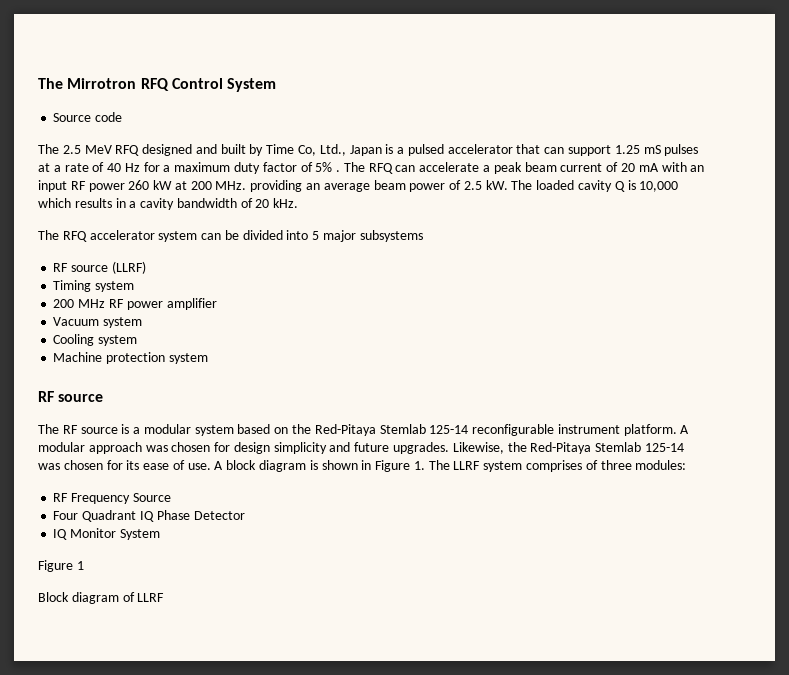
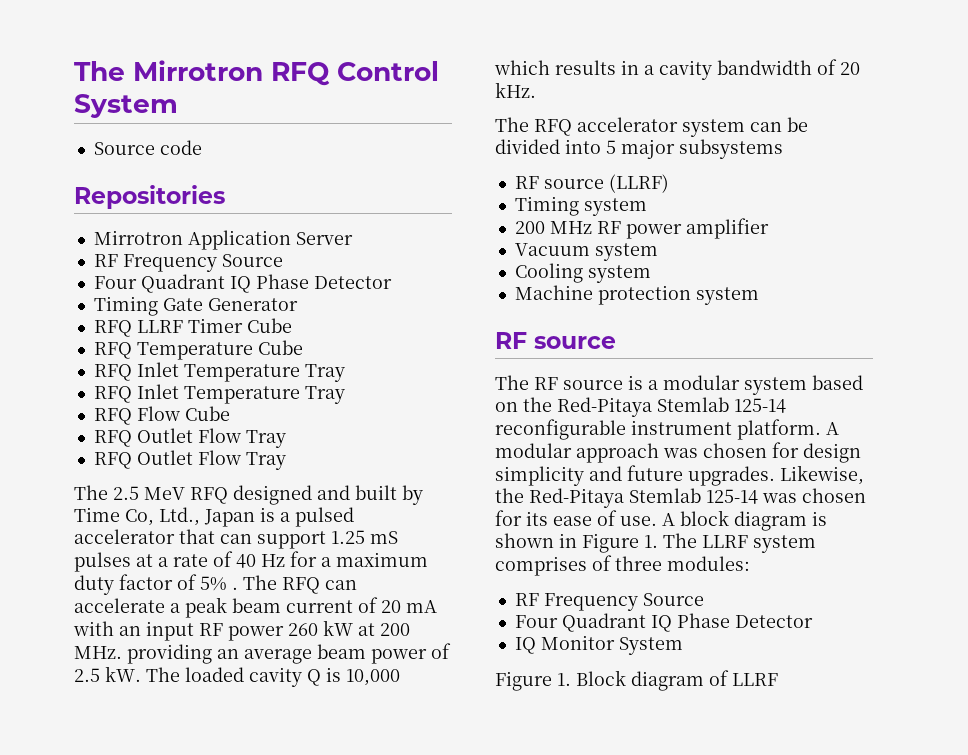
(123, 117) none -> [74,185,225,209] [93,230,353,250] [93,254,283,272] [93,274,392,293] [93,296,298,316] [93,318,292,337] [93,340,303,360] [93,362,345,382] [93,384,345,404] [93,406,230,425] [93,428,286,448] [93,450,286,470] // Repositories // Mirrotron Application Server // RF Frequency Source // Four Quadrant IQ Phase Detector // Timing Gate Generator // RFQ LLRF Timer Cube // RFQ Temperature Cube // RFQ Inlet Temperature Tray // RFQ Inlet Temperature Tray // RFQ Flow Cube // RFQ Outlet Flow Tray // RFQ Outlet Flow Tray
[76,561,84,570] 1 // -> [557,673,571,686] 1.

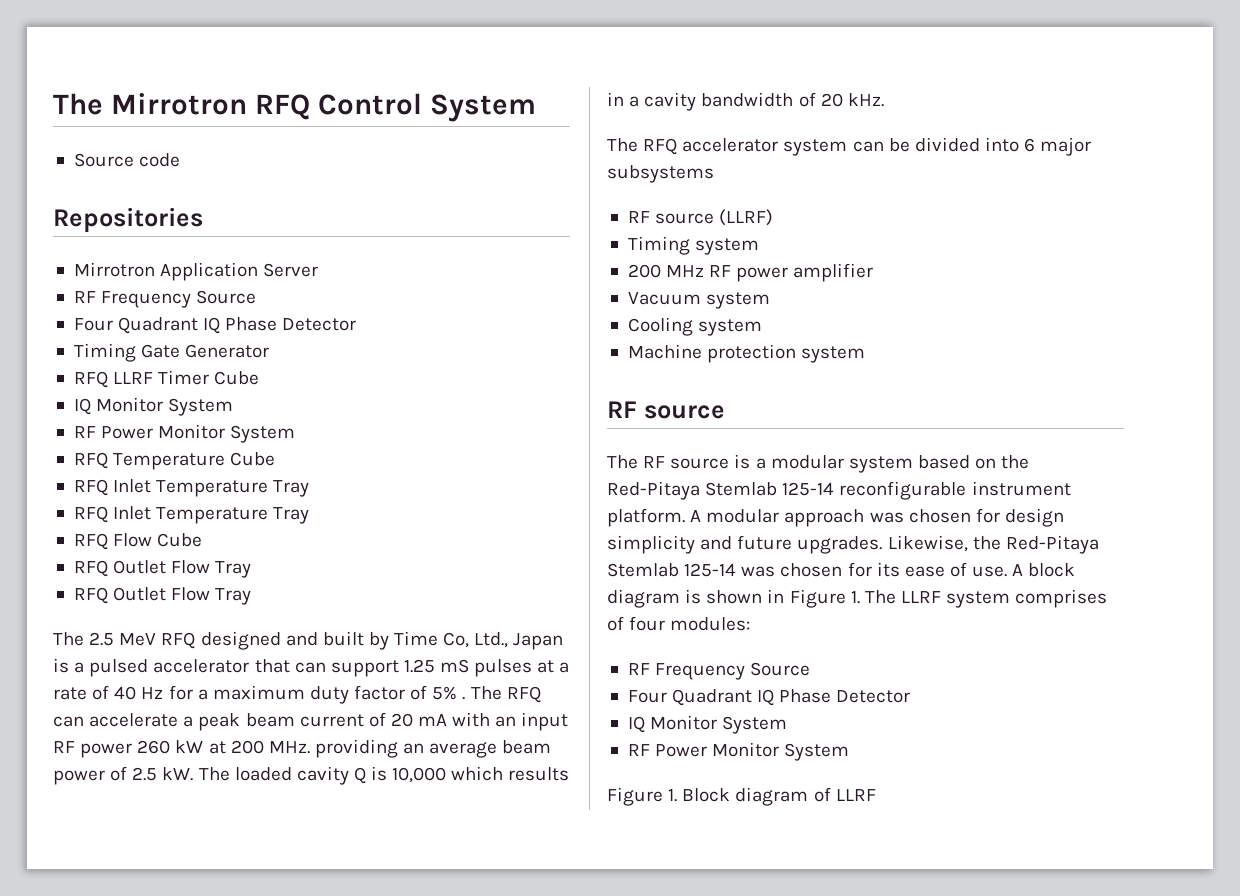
(292, 325) none -> [73,397,234,416] [73,424,296,443] // IQ Monitor System // RF Power Monitor System
[606,140,616,154] 5 -> [1024,138,1036,152] 6
[615,556,662,571] three -> [629,616,666,631] four
(683, 646) none -> [627,742,850,761] // RF Power Monitor System

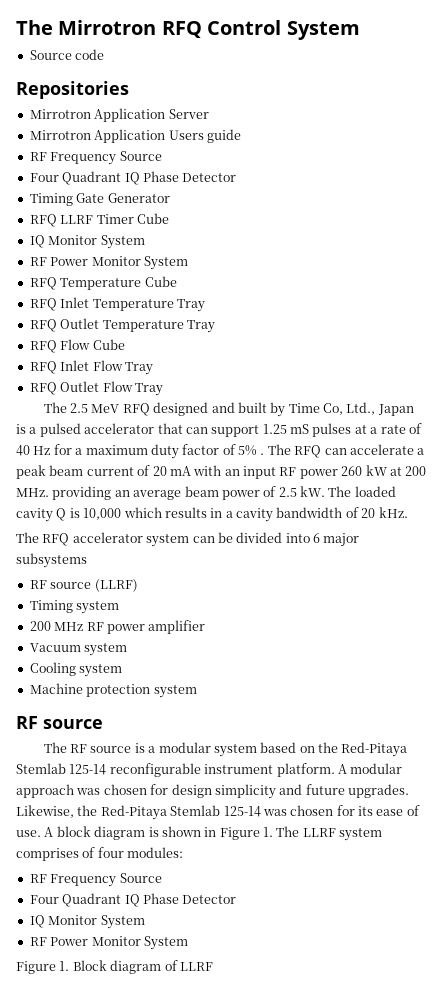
(319, 270) none -> [29,129,241,143] // Mirrotron Application Users guide
[113,506,152,520] Inlet -> [60,318,100,329] Outlet
[113,560,167,574] Outlet -> [60,360,90,371] Inlet

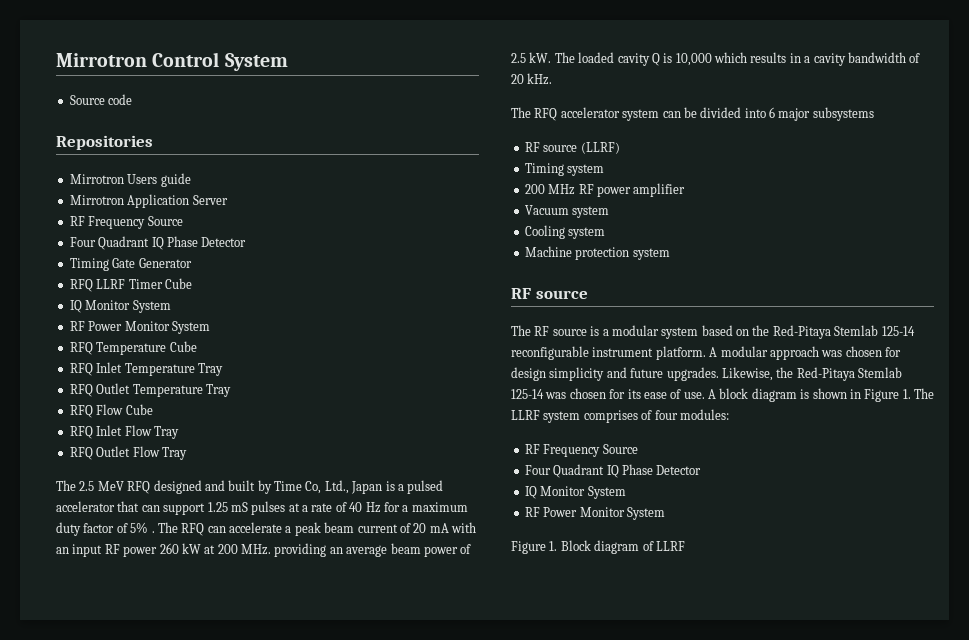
[16,20,202,38] The Mirrotron RFQ -> [56,53,147,67] Mirrotron
[94,108,209,122] [29,129,241,143] Application Server // Mirrotron Application Users guide -> [127,173,191,187] [69,194,228,208] Users guide // Mirrotron Application Server

